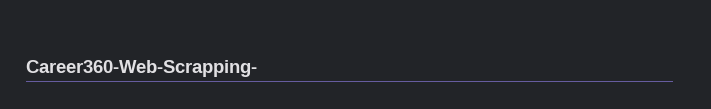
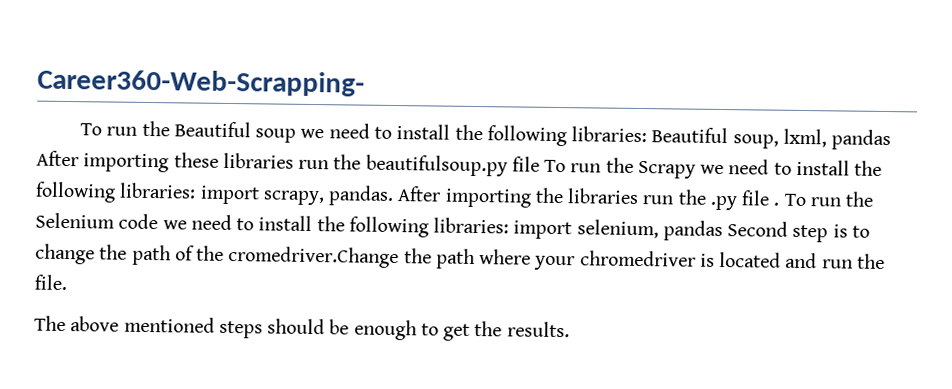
(257, 68) none -> [80,120,892,151] [36,150,883,179] [35,181,875,211] [35,212,870,243] [35,243,885,271] [34,274,67,291] [34,315,570,341] // To run the Beautiful soup we need to install the following libraries: Beautiful soup, lxml, pandas After importing these libraries run the beautifulsoup.py file To run the Scrapy we need to install the following libraries: import scrapy, pandas. After importing the libraries run the .py file . To run the Selenium code we need to install the following libraries: import selenium, pandas Second step is to change the path of the cromedriver.Change the path where your chromedriver is located and run the file. // The above mentioned steps should be enough to get the results.

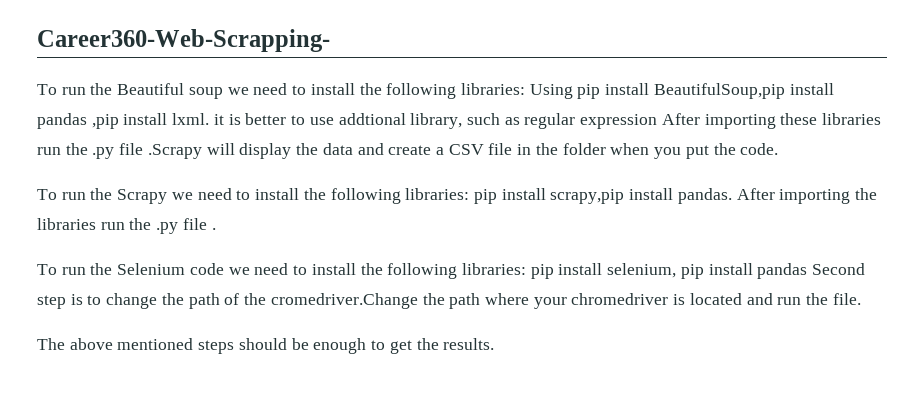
[651,127,892,151] Beautiful soup, lxml, pandas -> [529,83,834,99] [37,113,658,129] Using pip install BeautifulSoup,pip install pandas ,pip install lxml. it is better to use addtional library, such as regular expression
[365,154,540,177] beautifulsoup.py file -> [92,143,779,159] .py file .Scrapy will display the data and create a CSV file in the folder when you put the code. //
[199,185,325,206] import scrapy, -> [473,188,674,204] pip install scrapy,pip install
(780, 204) none -> (216, 229) //
[513,219,659,240] import selenium, -> [530,263,753,279] pip install selenium, pip install

